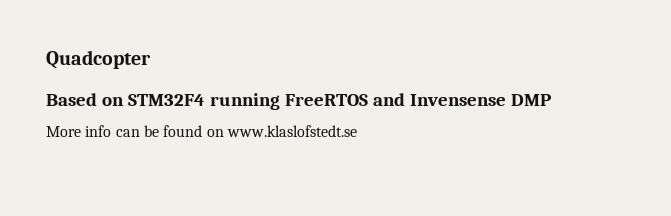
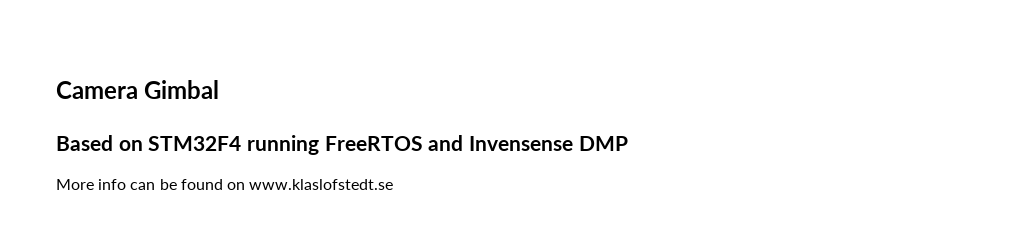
[46,50,151,69] Quadcopter -> [56,80,220,99] Camera Gimbal

